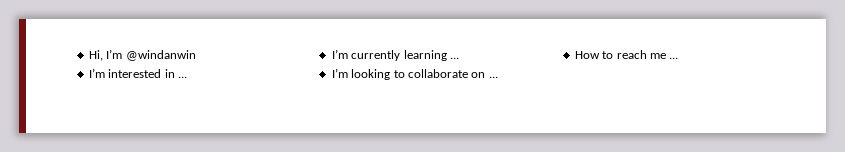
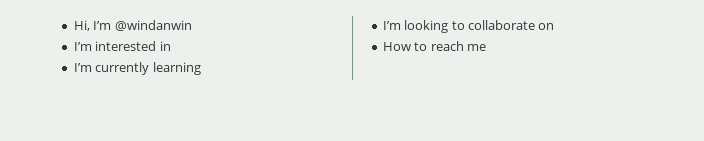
[177,76,187,78] ... -> (171, 46) none
[449,57,459,59] ... -> (201, 68) none
[488,76,498,78] ... -> (555, 26) none
[669,57,679,59] ... -> (486, 47) none

